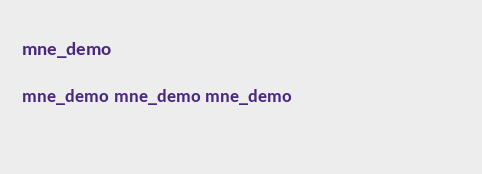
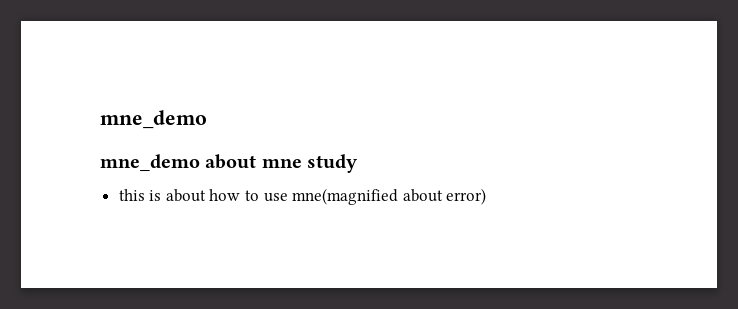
[113,89,293,105] mne_demo mne_demo -> [205,154,359,173] [118,188,487,205] about mne study // this is about how to use mne(magnified about error)

